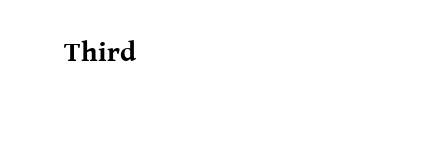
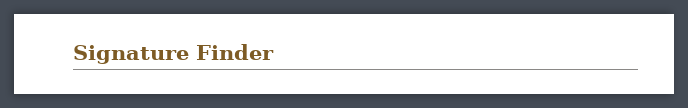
[64,40,137,61] Third -> [73,44,274,64] Signature Finder

